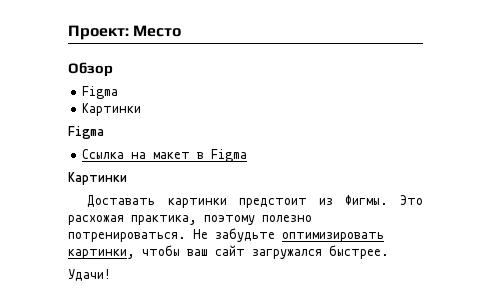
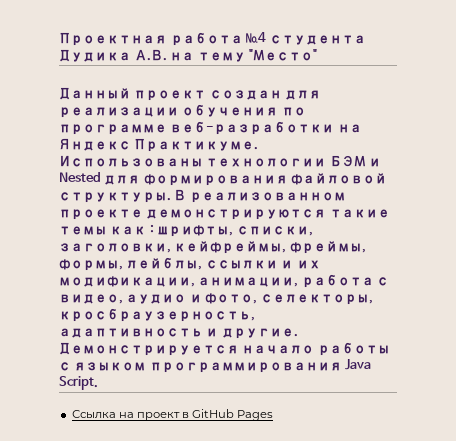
[68,25,182,40] [68,62,113,77] [82,86,119,99] [82,103,142,116] [68,126,104,139] [82,149,248,162] [68,172,127,185] [87,195,424,208] [68,215,312,225] [68,228,384,242] [68,245,389,259] [68,269,111,281] Проект: Место // Обзор // Figma // Картинки // Figma // Ссылка на макет в Figma // Картинки // Доставать картинки предстоит из Фигмы. Это расхожая практика, поэтому полезно потренироваться. Не забудьте оптимизировать картинки, чтобы ваш сайт загружался быстрее. // Удачи! -> [59,32,366,46] [59,49,318,62] [59,87,322,101] [59,104,306,118] [59,121,362,135] [59,138,259,152] [59,155,382,167] [59,172,388,186] [59,189,346,203] [59,209,390,220] [59,224,313,237] [59,241,366,254] [59,257,321,271] [59,274,390,288] [59,293,373,305] [59,308,255,322] [59,328,298,339] [59,342,390,356] [59,359,372,373] [59,376,98,390] [71,409,274,421] Проектная работа №4 студента Дудика А.В. на тему "Место" // Данный проект создан для реализации обучения по программе веб-разработки на Яндекс Практикуме. Использованы технологии БЭМ и Nested для формирования файловой структуры. В реализованном проекте демонстрируются такие темы как : шрифты, списки, заголовки, кейфреймы, фреймы, формы, лейблы, ссылки и их модификации, анимации, работа с видео, аудио и фото, селекторы, кросбраузерность, адаптивность и другие. Демонстрируется начало работы с языком программирования Java Script. // Ссылка на проект в GitHub Pages

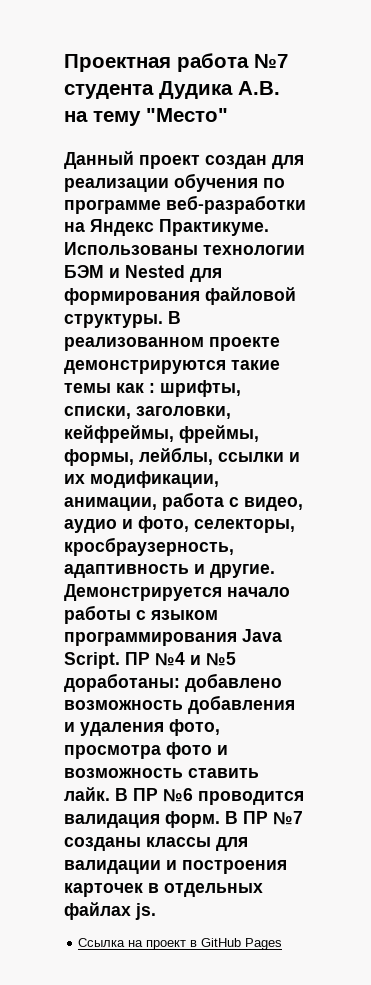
[246,32,267,43] №4 -> [254,54,288,68] №7
(98, 383) none -> [125,652,236,666] [64,673,282,692] [64,695,295,714] [64,719,220,736] [64,742,228,759] [64,768,259,778] [64,787,304,805] [64,811,303,828] [64,837,248,851] [64,860,287,874] [64,883,263,897] [64,902,156,920] ПР №4 и №5 доработаны: добавлено возможность добавления и удаления фото, просмотра фото и возможность ставить лайк. В ПР №6 проводится валидация форм. В ПР №7 созданы классы для валидации и построения карточек в отдельных файлах js.

